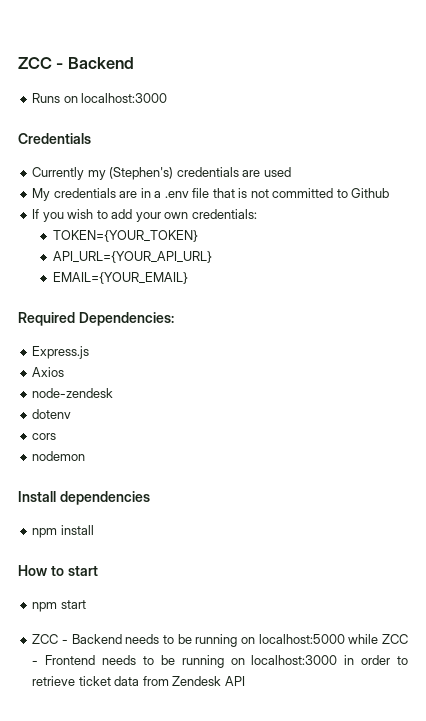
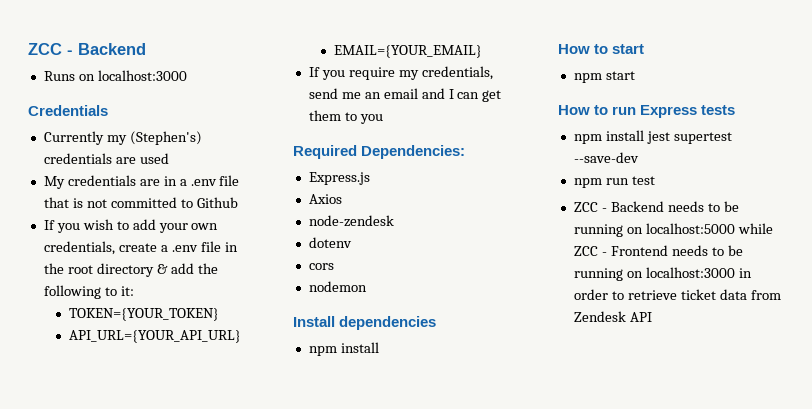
[191,209,257,219] [52,230,198,242] [52,251,212,263] [52,272,188,284] credentials: // TOKEN={YOUR_TOKEN} // API_URL={YOUR_API_URL} // EMAIL={YOUR_EMAIL} -> [43,241,238,255] [43,263,218,277] [43,285,134,299] [69,308,220,321] [69,330,242,343] [334,45,483,58] [308,66,493,80] [308,88,502,102] [308,110,383,124] credentials, create a .env file in the root directory & add the following to it: // TOKEN={YOUR_TOKEN} // API_URL={YOUR_API_URL} // EMAIL={YOUR_EMAIL} // If you require my credentials, send me an email and I can get them to you
(86, 604) none -> [558,105,736,118] [573,130,732,144] [573,152,639,163] [573,176,655,188] // How to run Express tests // npm install jest supertest --save-dev // npm run test

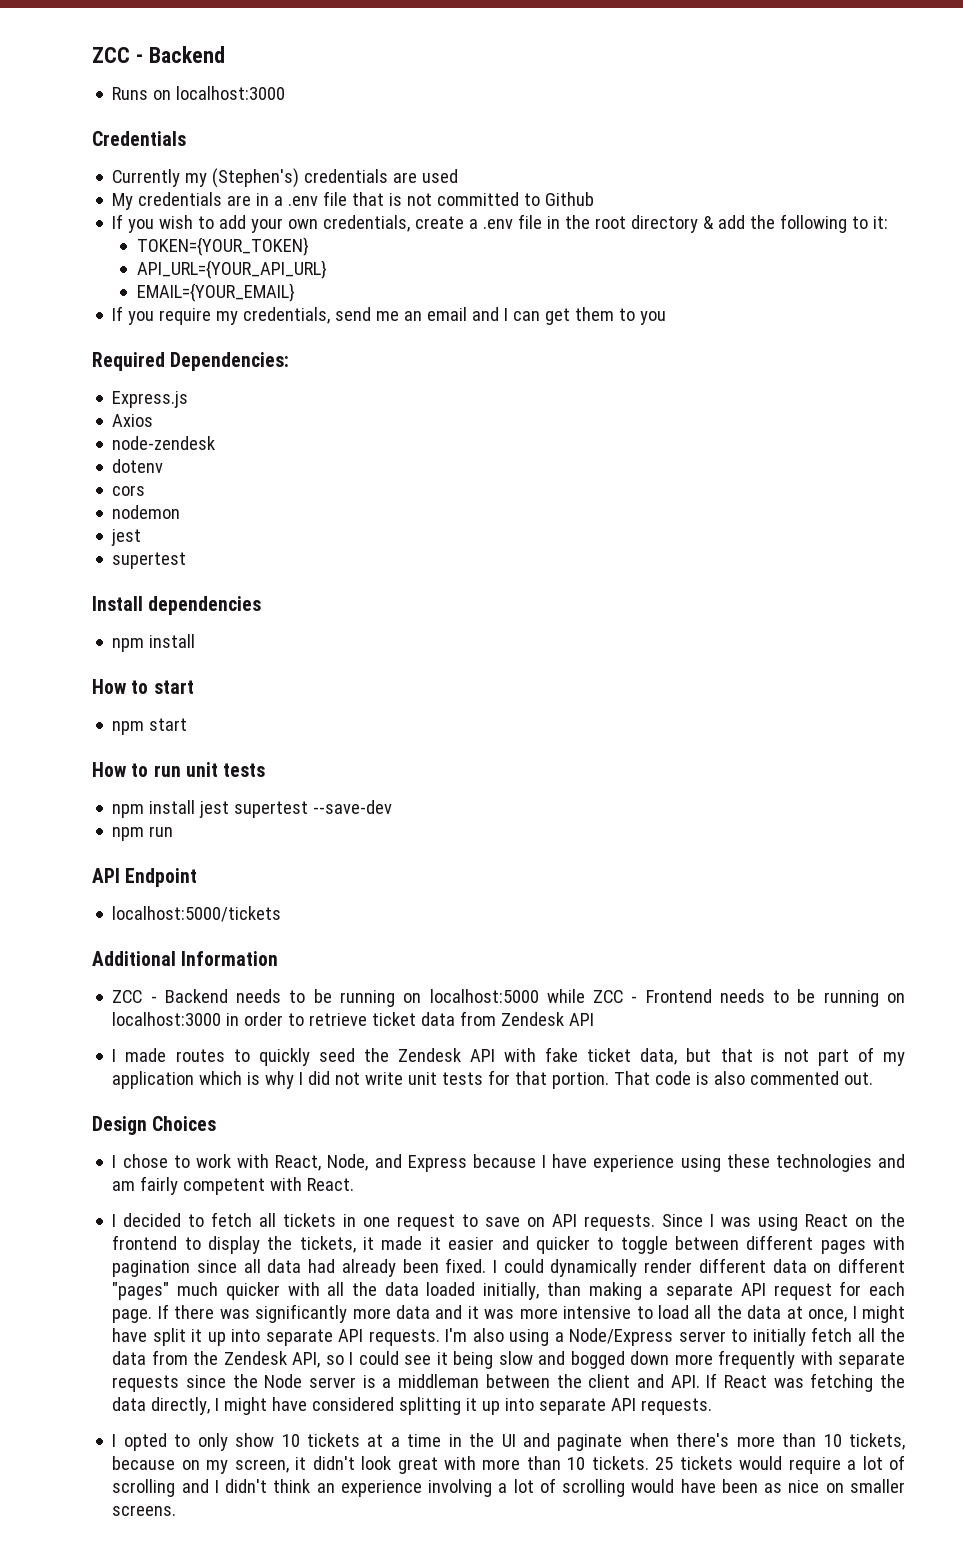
(367, 286) none -> [111,529,142,546] [112,552,187,569] // jest // supertest
[640,105,698,118] Express -> [185,762,218,777] unit
[631,176,655,185] test -> [92,868,198,887] [112,906,282,922] [92,951,279,966] // API Endpoint // localhost:5000/tickets // Additional Information
(652, 317) none -> [112,1047,905,1066] [112,1070,874,1089] [92,1116,217,1135] [112,1154,905,1172] [112,1176,355,1195] [112,1212,905,1231] [112,1235,905,1254] [112,1258,906,1277] [112,1281,905,1300] [112,1304,906,1323] [112,1327,906,1346] [112,1350,906,1369] [112,1373,905,1392] [112,1397,713,1415] [112,1433,906,1451] [112,1455,905,1474] [112,1478,905,1497] [112,1505,177,1516] // I made routes to quickly seed the Zendesk API with fake ticket data, but that is not part of my application which is why I did not write unit tests for that portion. That code is also commented out. // Design Choices // I chose to work with React, Node, and Express because I have experience using these technologies and am fairly competent with React. // I decided to fetch all tickets in one request to save on API requests. Since I was using React on the frontend to display the tickets, it made it easier and quicker to toggle between different pages with pagination since all data had already been fixed. I could dynamically render different data on different "pages" much quicker with all the data loaded initially, than making a separate API request for each page. If there was significantly more data and it was more intensive to load all the data at once, I might have split it up into separate API requests. I'm also using a Node/Express server to initially fetch all the data from the Zendesk API, so I could see it being slow and bogged down more frequently with separate requests since the Node server is a middleman between the client and API. If React was fetching the data directly, I might have considered splitting it up into separate API requests. // I opted to only show 10 tickets at a time in the UI and paginate when there's more than 10 tickets, because on my screen, it didn't look great with more than 10 tickets. 25 tickets would require a lot of scrolling and I didn't think an experience involving a lot of scrolling would have been as nice on smaller screens.

